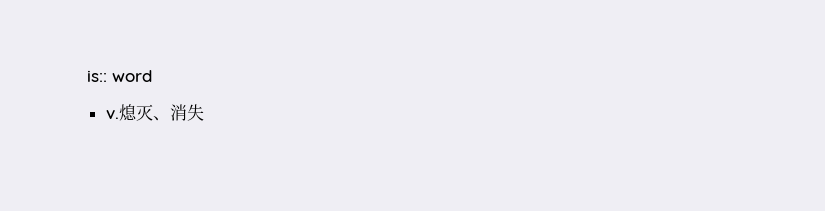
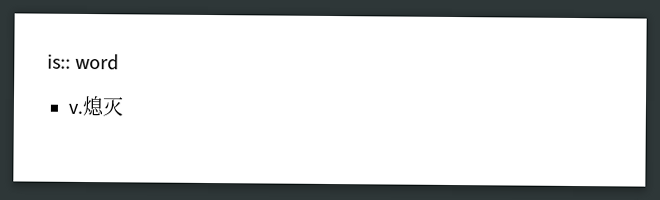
[152,104,204,121] 、消失 -> (124, 107) none

